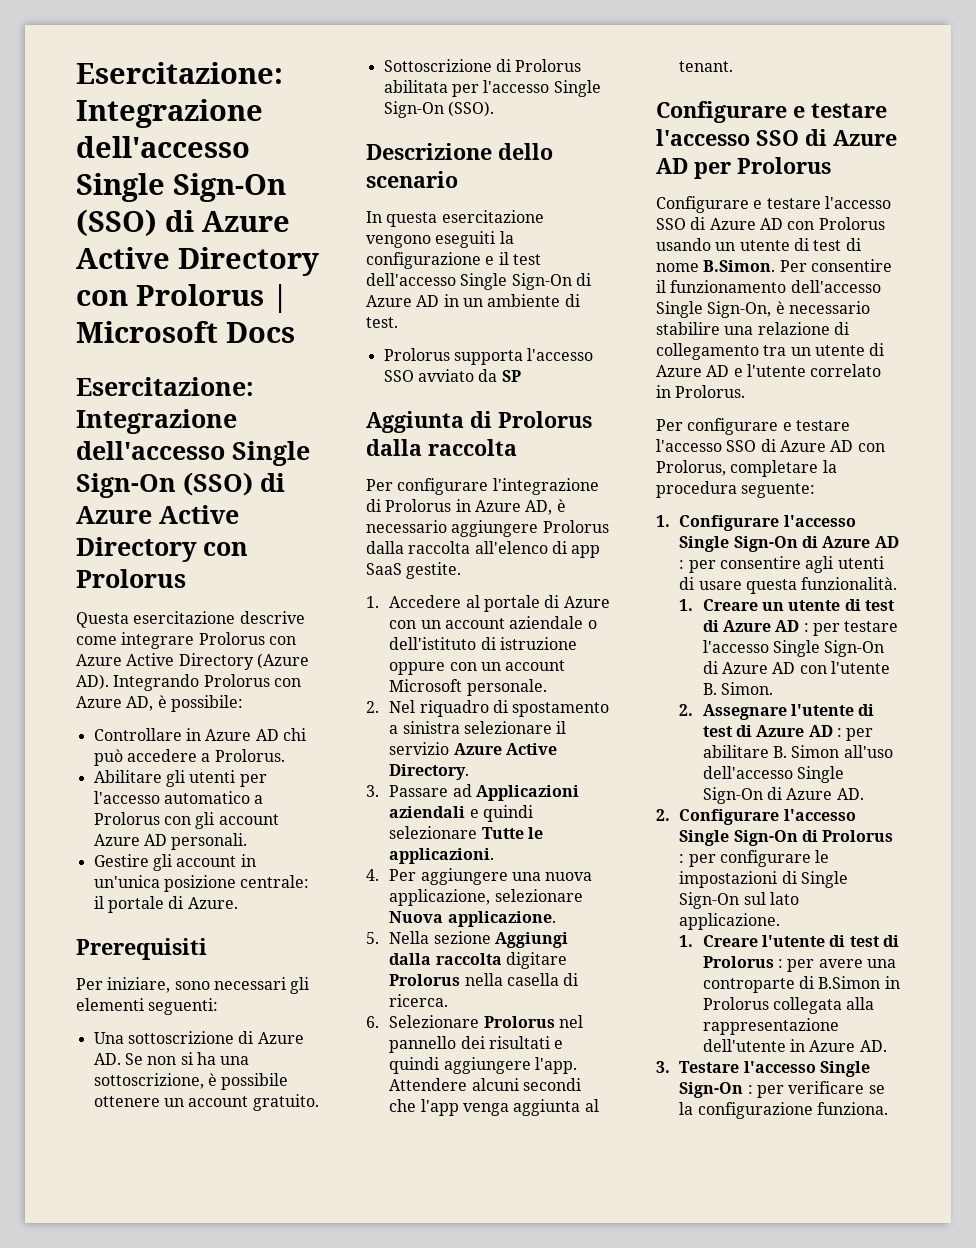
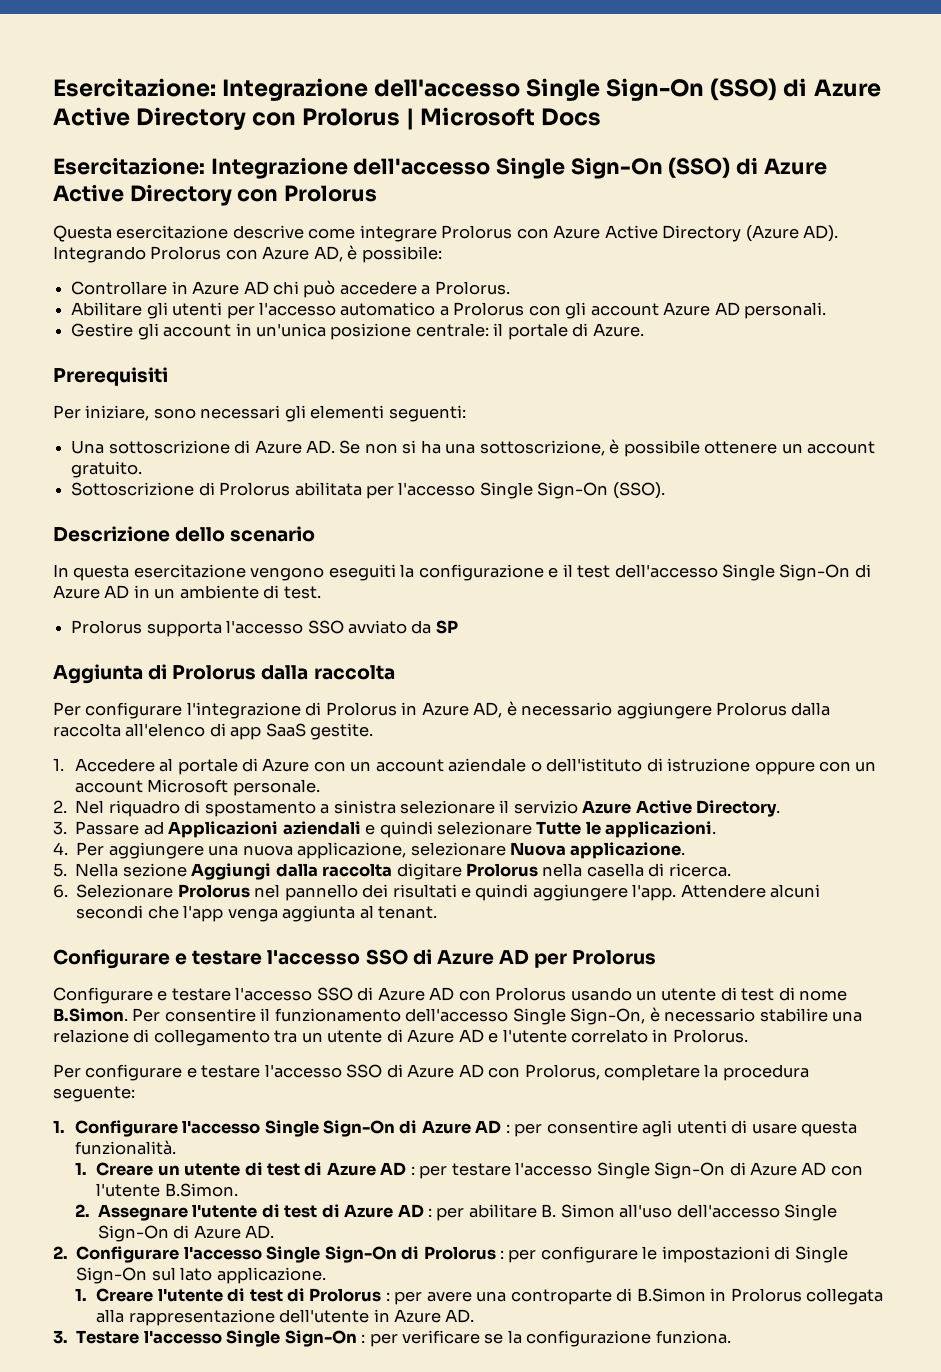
[702,682,774,695] B. Simon. -> [164,1183,238,1197] B.Simon.

